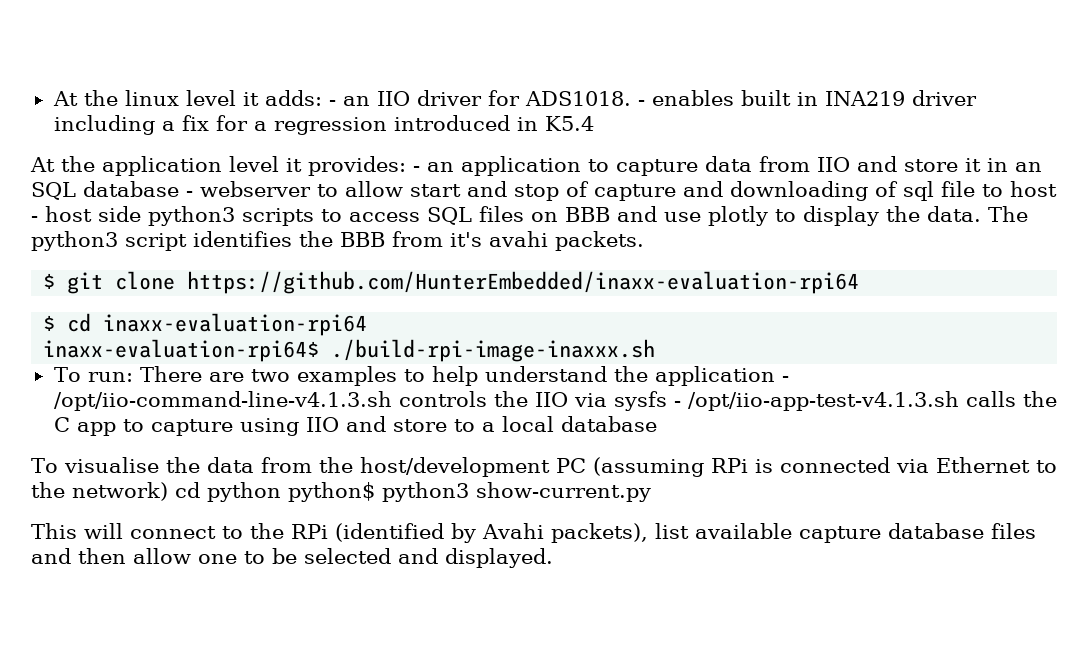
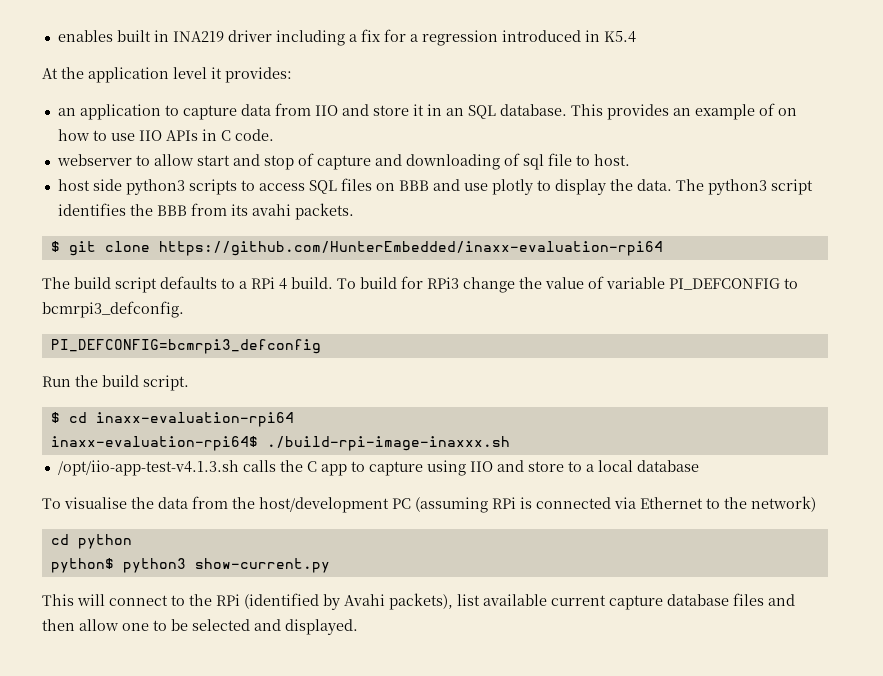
[52,90,645,106] At the linux level it adds: - an IIO driver for ADS1018. - -> (57, 36) none
[413,166,420,172] - -> (292, 75) //
[83,181,193,197] database - -> [499,103,797,120] [57,129,274,141] database. This provides an example of on how to use IIO APIs in C code. //
[1010,181,1057,197] [31,216,38,222] host - -> [593,154,630,166] host. //
[450,232,482,247] it's -> [230,204,248,216] its
(860, 282) none -> [42,276,798,293] [42,301,184,318] [50,339,321,354] [42,375,189,391] // The build script defaults to a RPi 4 build. To build for RPi3 change the value of variable PI_DEFCONFIG to bcmrpi3_defconfig. // PI_DEFCONFIG=bcmrpi3_defconfig // Run the build script.
[53,366,789,386] [53,391,681,411] To run: There are two examples to help understand the application - /opt/iio-command-line-v4.1.3.sh controls the IIO via sysfs - -> (510, 443) none
(168, 491) none -> (816, 504) //
(281, 492) none -> (132, 541) //
(792, 531) none -> [551,595,606,606] current

